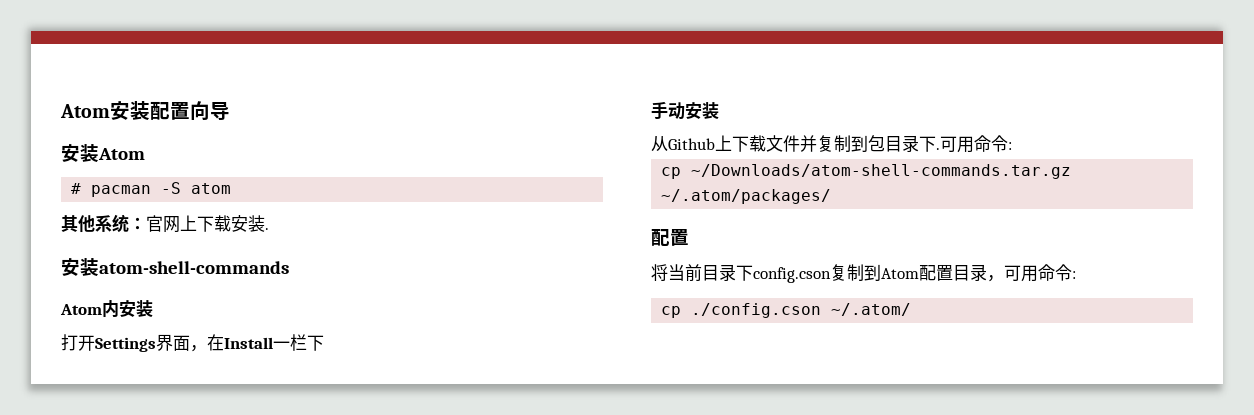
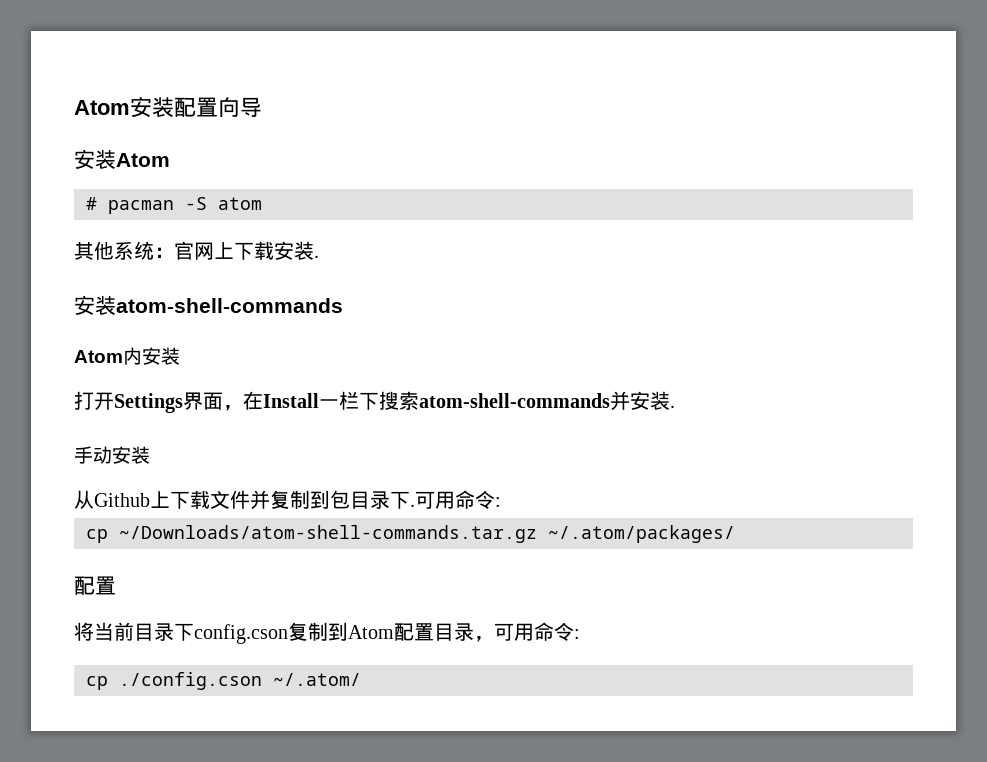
(324, 343) none -> [379,391,675,411] 搜索atom-shell-commands并安装.

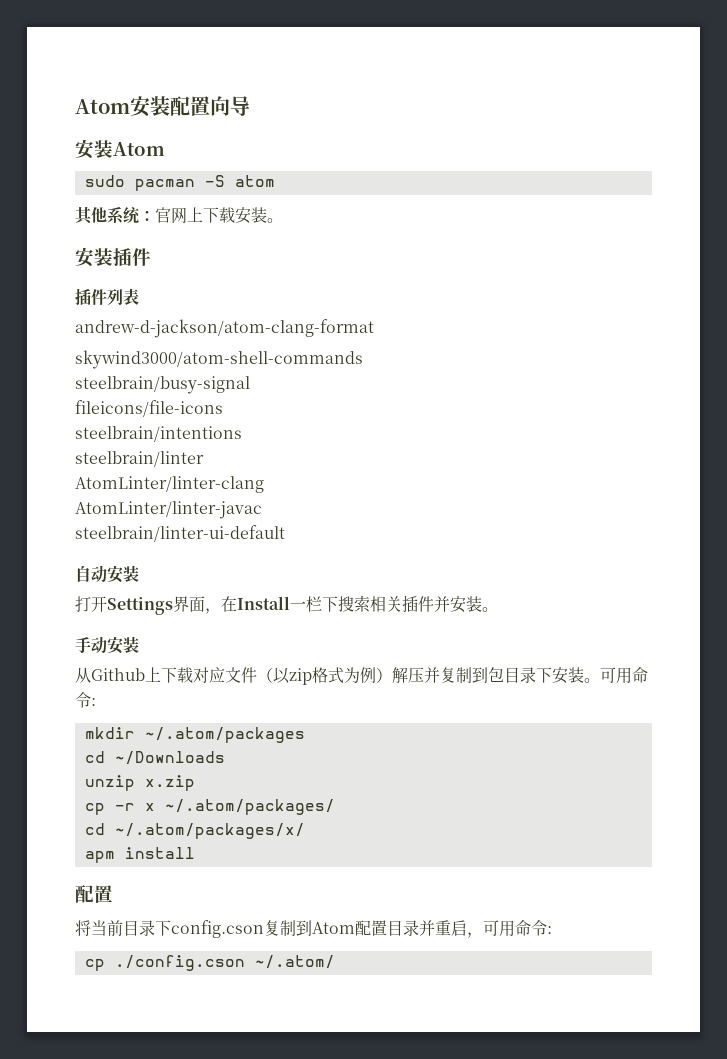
[86,197,97,210] # -> [84,175,125,187] sudo
[314,255,319,258] [74,295,343,315] [74,347,142,365] . // 安装atom-shell-commands // Atom内 -> [267,218,283,223] [75,247,151,267] [75,288,139,306] [75,319,374,338] [75,350,363,369] [75,376,250,394] [75,400,223,417] [75,426,242,442] [75,451,204,467] [75,476,264,493] [75,501,262,519] [75,525,285,542] [75,565,107,583] 。 // 安装插件 // 插件列表 // andrew-d-jackson/atom-clang-format // skywind3000/atom-shell-commands // steelbrain/busy-signal // fileicons/file-icons // steelbrain/intentions // steelbrain/linter // AtomLinter/linter-clang // AtomLinter/linter-javac // steelbrain/linter-ui-default // 自动
[419,391,675,411] atom-shell-commands并安装. -> [370,595,498,613] 相关插件并安装。
[210,490,250,509] 文件 -> [193,667,424,685] 对应文件（以zip格式为例）解压
[410,490,501,509] [86,525,537,543] .可用命令: // cp ~/Downloads/atom-shell-commands.tar.gz -> [552,667,648,684] [75,692,96,708] [84,727,305,743] [84,751,225,765] [84,775,195,791] [84,803,155,815] 安装。可用命令: // mkdir ~/.atom/packages // cd ~/Downloads // unzip x.zip // cp -r x
(735, 534) none -> [84,823,305,839] [84,847,195,863] // cd ~/.atom/packages/x/ // apm install
(474, 632) none -> [419,920,467,936] 并重启

